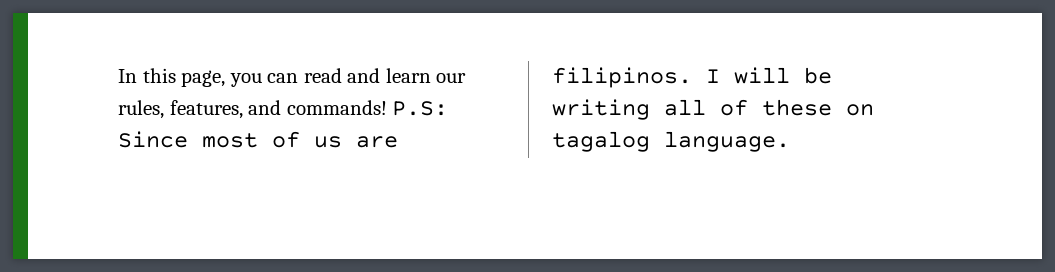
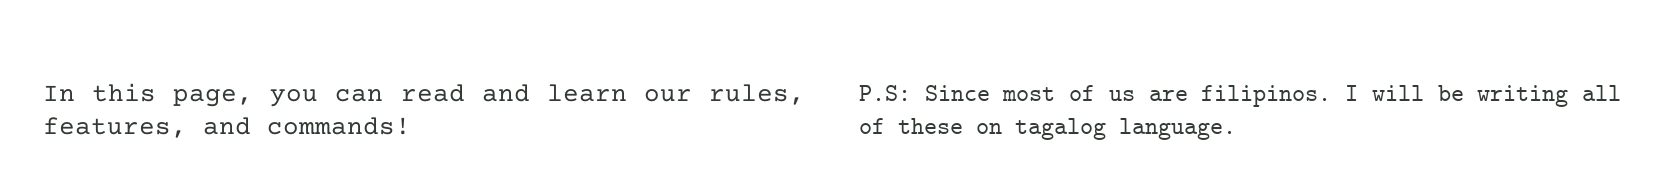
(387, 107) none -> (411, 126) //

